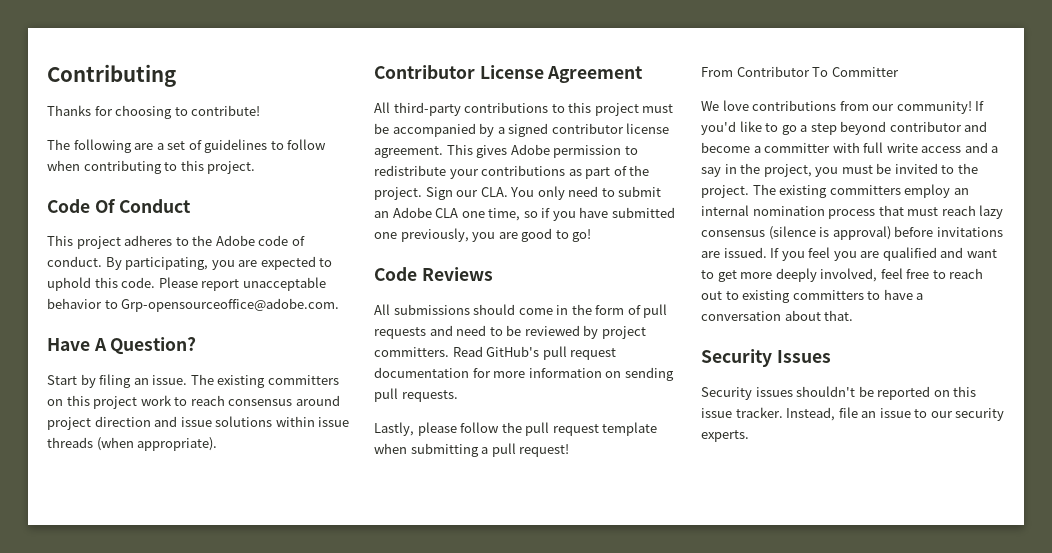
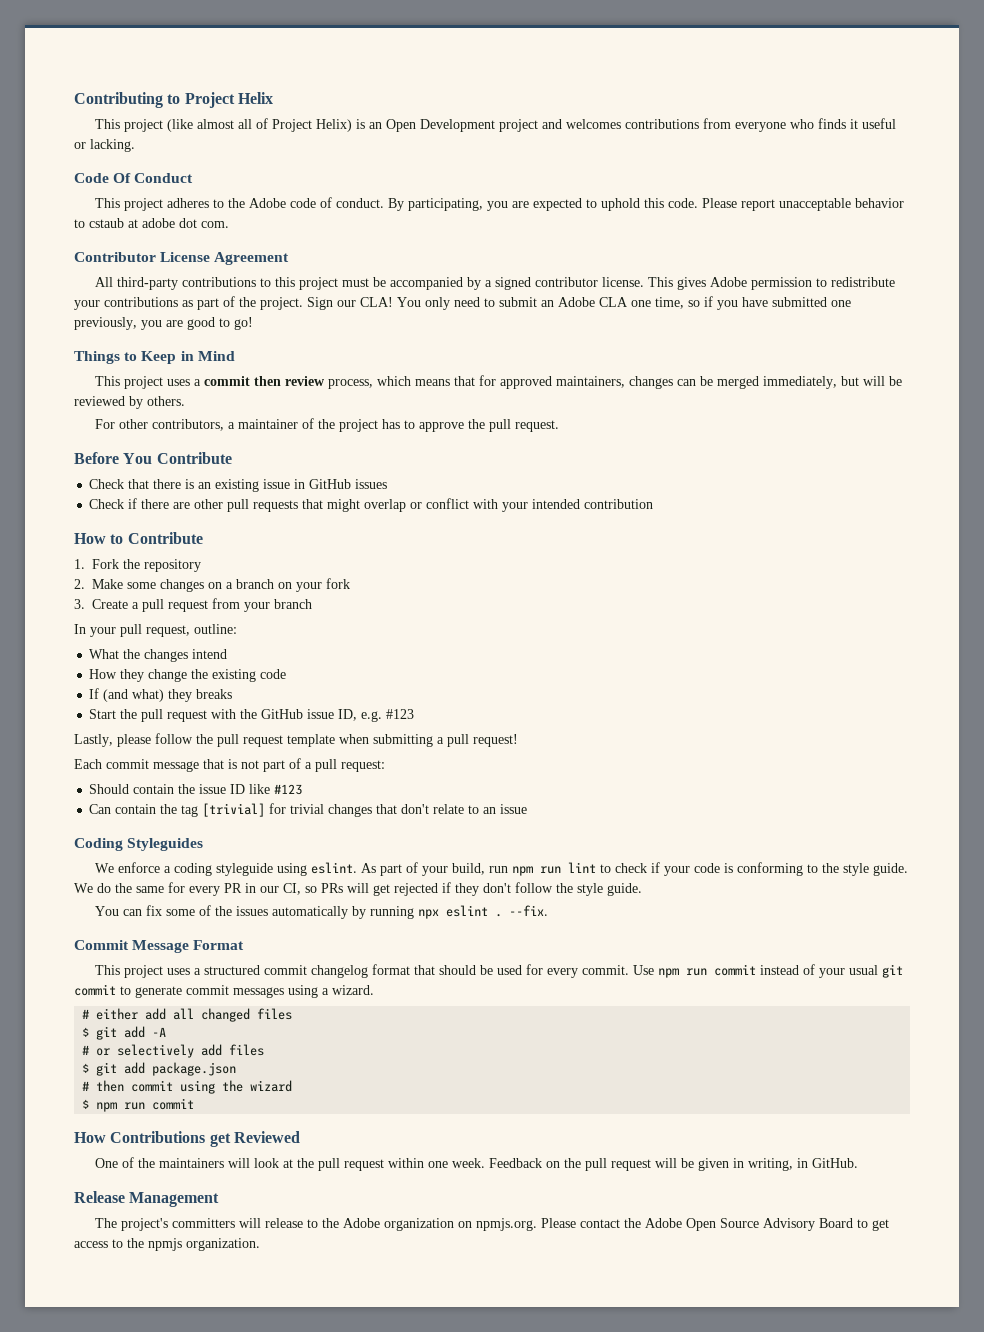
[47,105,261,119] [47,139,327,153] [47,160,256,174] // Thanks for choosing to contribute! // The following are a set of guidelines to follow when contributing to this project. -> [167,92,273,108] [95,118,897,132] [74,139,135,152] to Project Helix // This project (like almost all of Project Helix) is an Open Development project and welcomes contributions from everyone who finds it useful or lacking.
[121,298,340,312] [47,337,197,355] [47,374,339,388] [47,395,340,409] [47,416,350,430] [47,437,218,451] Grp-opensourceoffice@adobe.com. // Have A Question? // Start by filing an issue. The existing committers on this project work to reach consensus around project direction and issue solutions within issue threads (when appropriate). -> [89,218,229,228] cstaub at adobe dot com.
[626,123,670,134] [374,146,443,158] license agreement. -> [602,277,645,287] license.
[480,187,508,197] CLA. -> [360,297,393,307] CLA!
[374,267,493,281] [374,304,668,318] [374,325,646,339] [374,346,617,360] [374,367,674,381] [374,388,458,402] Code Reviews // All submissions should come in the form of pull requests and need to be reviewed by project committers. Read GitHub's pull request documentation for more information on sending pull requests. -> [74,351,235,364] [95,375,903,389] [74,396,185,409] [95,418,560,432] [74,452,232,464] [89,479,388,492] [89,498,654,512] [74,532,203,544] [74,559,201,572] [74,578,350,592] [74,598,312,612] [74,624,237,637] [89,649,228,662] [89,669,287,682] [89,688,233,702] [89,709,415,722] Things to Keep in Mind // This project uses a commit then review process, which means that for approved maintainers, changes can be merged immediately, but will be reviewed by others. // For other contributors, a maintainer of the project has to approve the pull request. // Before You Contribute // Check that there is an existing issue in GitHub issues // Check if there are other pull requests that might overlap or conflict with your intended contribution // How to Contribute // 1. Fork the repository // 2. Make some changes on a branch on your fork // 3. Create a pull request from your branch // In your pull request, outline: // What the changes intend // How they change the existing code // If (and what) they breaks // Start the pull request with the GitHub issue ID, e.g. #123
[701,66,899,77] [701,100,985,114] [701,121,988,135] [701,142,999,153] [701,163,978,177] [701,184,969,198] [701,205,1004,219] [701,226,1003,240] [701,247,997,261] [701,268,984,282] [701,289,924,303] [701,310,854,321] [701,349,831,367] [701,386,977,400] [701,407,1005,421] [701,430,749,442] From Contributor To Committer // We love contributions from our community! If you'd like to go a step beyond contributor and become a committer with full write access and a say in the project, you must be invited to the project. The existing committers employ an internal nomination process that must reach lazy consensus (silence is approval) before invitations are issued. If you feel you are qualified and want to get more deeply involved, feel free to reach out to existing committers to have a conversation about that. // Security Issues // Security issues shouldn't be reported on this issue tracker. Instead, file an issue to our security experts. -> [74,758,385,772] [89,784,303,795] [89,803,528,817] [74,838,204,851] [95,862,909,876] [74,882,642,896] [95,905,549,919] [74,940,245,953] [95,964,904,978] [74,984,374,998] [82,1008,293,1022] [82,1026,167,1040] [82,1044,265,1058] [82,1062,237,1076] [82,1080,293,1094] [82,1098,195,1112] [74,1131,300,1147] [95,1157,859,1171] [74,1191,220,1207] [95,1218,890,1231] [74,1238,260,1251] Each commit message that is not part of a pull request: // Should contain the issue ID like #123 // Can contain the tag [trivial] for trivial changes that don't relate to an issue // Coding Styleguides // We enforce a coding styleguide using eslint. As part of your build, run npm run lint to check if your code is conforming to the style guide. We do the same for every PR in our CI, so PRs will get rejected if they don't follow the style guide. // You can fix some of the issues automatically by running npx eslint . --fix. // Commit Message Format // This project uses a structured commit changelog format that should be used for every commit. Use npm run commit instead of your usual git commit to generate commit messages using a wizard. // # either add all changed files // $ git add -A // # or selectively add files // $ git add package.json // # then commit using the wizard // $ npm run commit // How Contributions get Reviewed // One of the maintainers will look at the pull request within one week. Feedback on the pull request will be given in writing, in GitHub. // Release Management // The project's committers will release to the Adobe organization on npmjs.org. Please contact the Adobe Open Source Advisory Board to get access to the npmjs organization.

